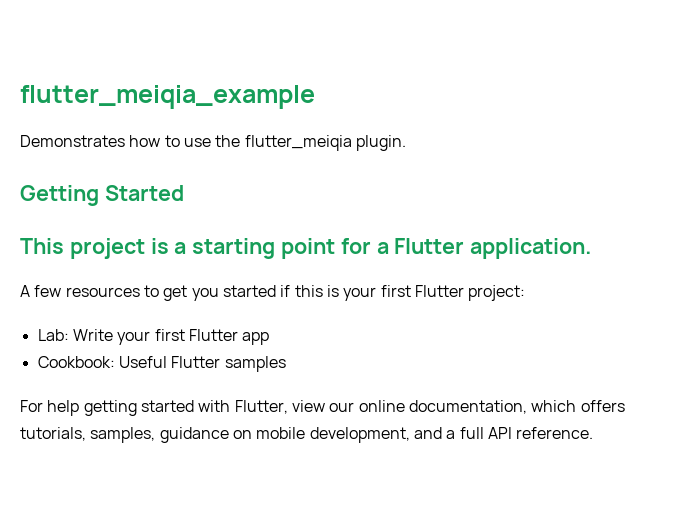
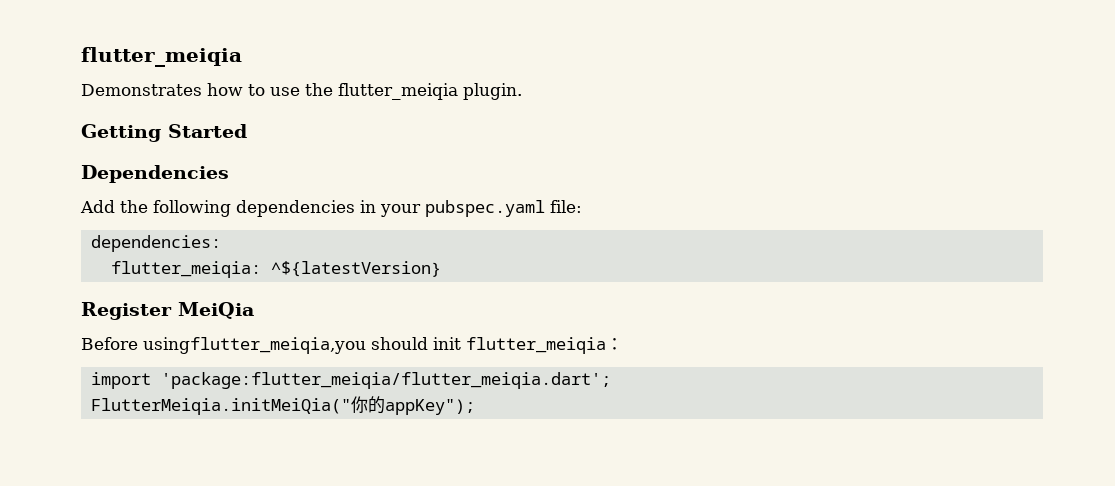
[20,85,315,109] flutter_meiqia_example -> [81,47,242,67] flutter_meiqia
[20,238,593,259] [20,285,526,301] [37,329,270,345] [37,356,286,372] [20,400,625,416] [20,427,594,443] This project is a starting point for a Flutter application. // A few resources to get you started if this is your first Flutter project: // Lab: Write your first Flutter app // Cookbook: Useful Flutter samples // For help getting started with Flutter, view our online documentation, which offers tutorials, samples, guidance on mobile development, and a full API reference. -> [81,165,229,183] [80,200,582,217] [91,235,222,252] [111,261,442,278] [81,302,254,320] [81,337,623,354] [91,372,612,389] [91,396,476,415] Dependencies // Add the following dependencies in your pubspec.yaml file: // dependencies: // flutter_meiqia: ^${latestVersion} // Register MeiQia // Before usingflutter_meiqia,you should init flutter_meiqia： // import 'package:flutter_meiqia/flutter_meiqia.dart'; // FlutterMeiqia.initMeiQia("你的appKey");

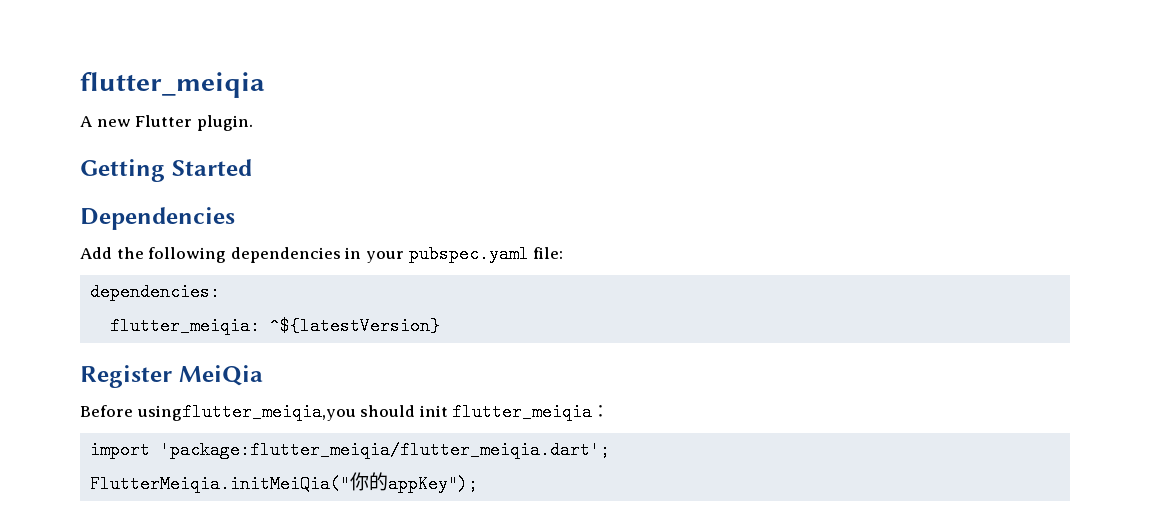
[81,83,458,100] Demonstrates how to use the flutter_meiqia -> [80,115,193,127] A new Flutter

